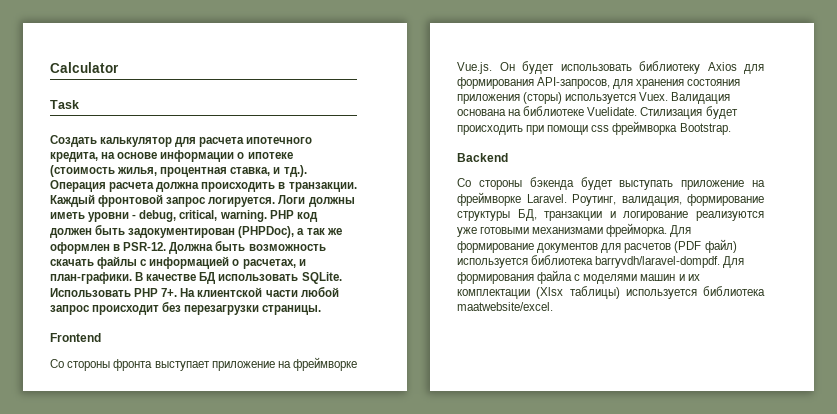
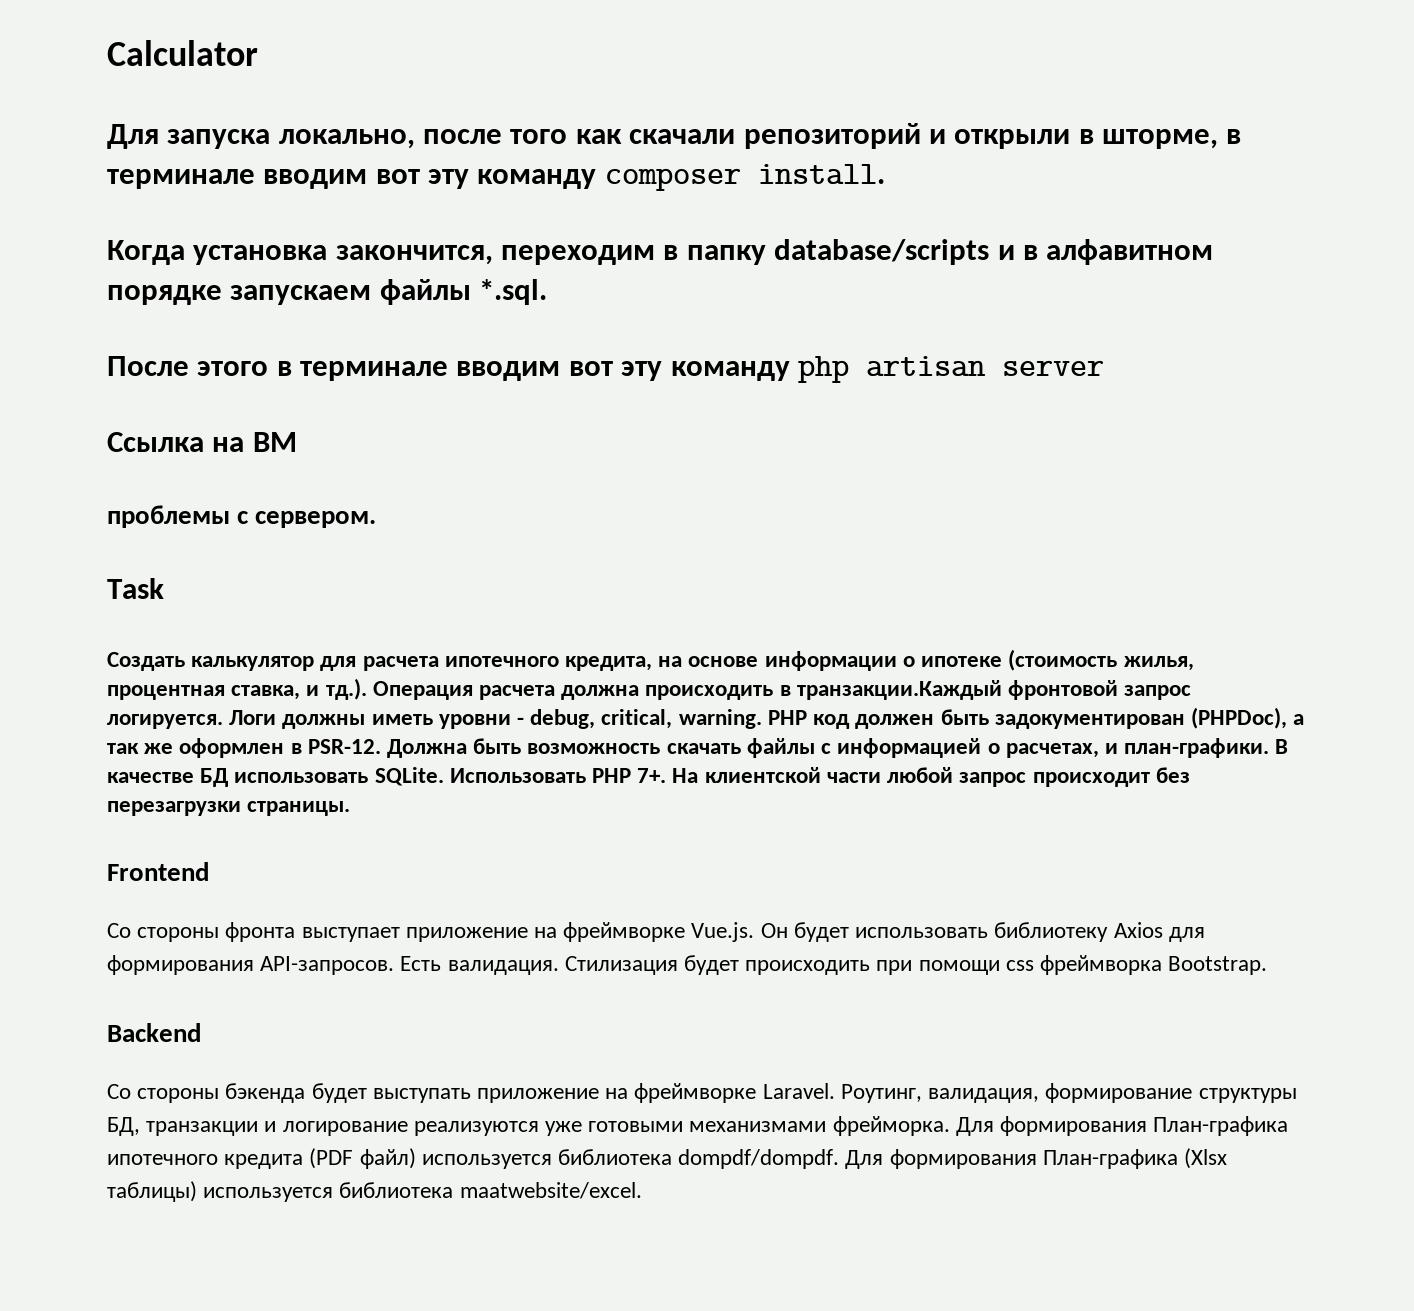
(119, 67) none -> [107,123,1242,149] [107,164,885,191] [107,239,1214,265] [107,279,548,305] [107,356,1104,383] [107,432,297,452] [107,505,377,528] // Для запуска локально, после того как скачали репозиторий и открыли в шторме, в терминале вводим вот эту команду composer install. // Когда установка закончится, переходим в папку database/scripts и в алфавитном порядке запускаем файлы *.sql. // После этого в терминале вводим вот эту команду php artisan server // Ссылка на ВМ // проблемы с сервером.
[288,182,357,192] [50,194,95,207] транзакции. Каждый -> [796,680,1002,700] транзакции.Каждый
[537,77,741,89] [457,92,731,104] [457,106,638,116] API-запросов, для хранения состояния приложения (сторы) используется Vuex. Валидация основана на библиотеке Vuelidate. -> [260,956,559,975] API-запросов. Есть валидация.
[457,241,672,253] формирование документов для расчетов -> [1000,1116,1289,1136] [107,1154,304,1169] формирования План-графика ипотечного кредита
[595,256,745,268] [457,270,700,284] [457,289,530,299] barryvdh/laravel-dompdf. Для формирования файла с моделями машин и их комплектации -> [678,1149,1178,1169] dompdf/dompdf. Для формирования План-графика

